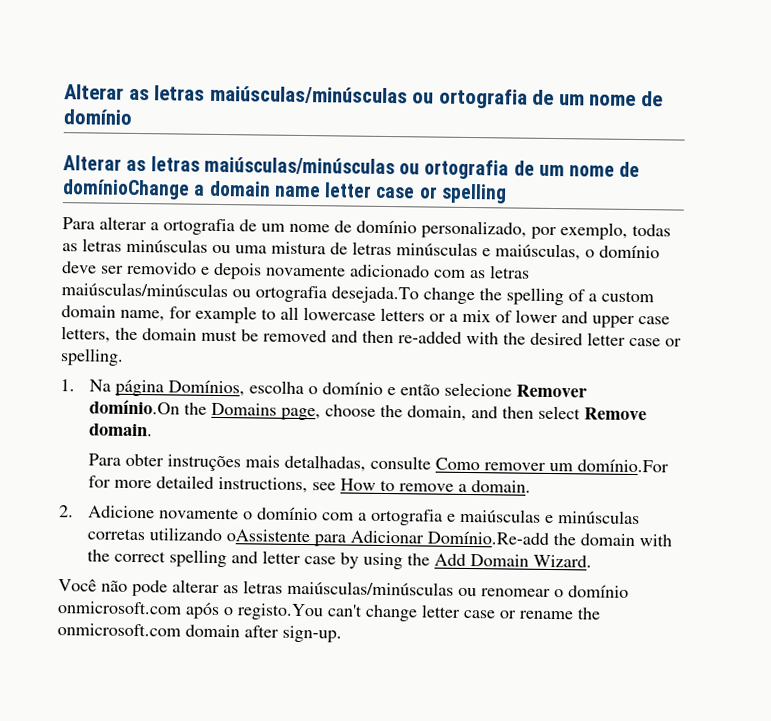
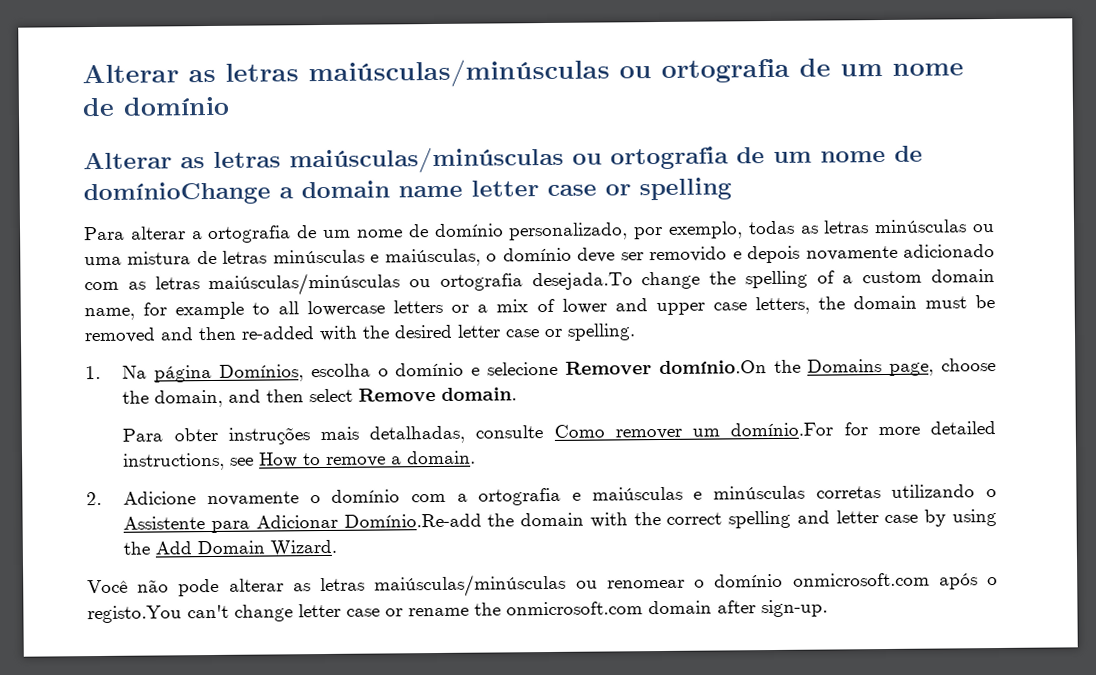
[400,384,441,396] então -> (481, 371) none
[226,529,311,543] oAssistente -> [986,489,998,498] [123,516,206,530] o Assistente

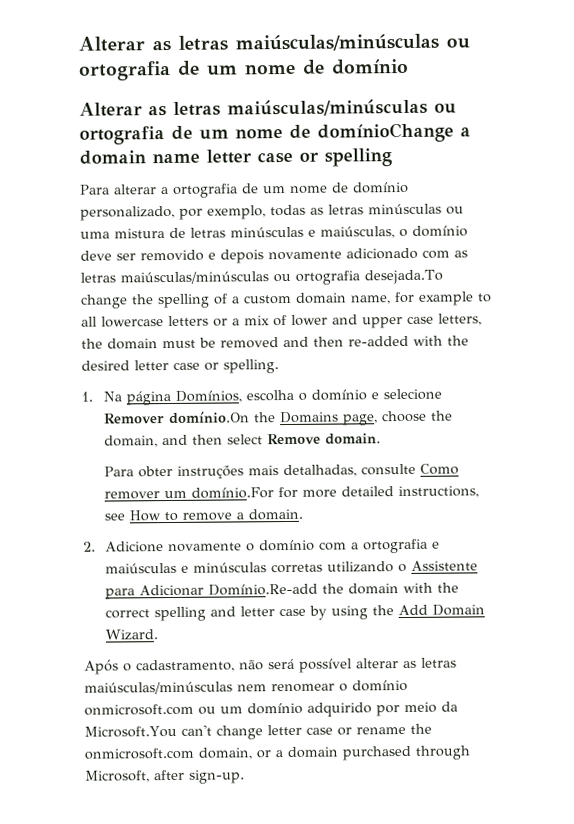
[87,578,220,597] Você não pode -> [84,658,352,675] Após o cadastramento, não será possível
[575,580,598,589] ou -> [237,684,267,692] nem
[938,573,999,590] [87,605,182,624] após o registo.You -> [198,701,458,717] [84,725,177,738] ou um domínio adquirido por meio da Microsoft.You
[648,600,712,615] domain -> [198,745,470,761] [85,770,150,783] domain, or a domain purchased through Microsoft,

